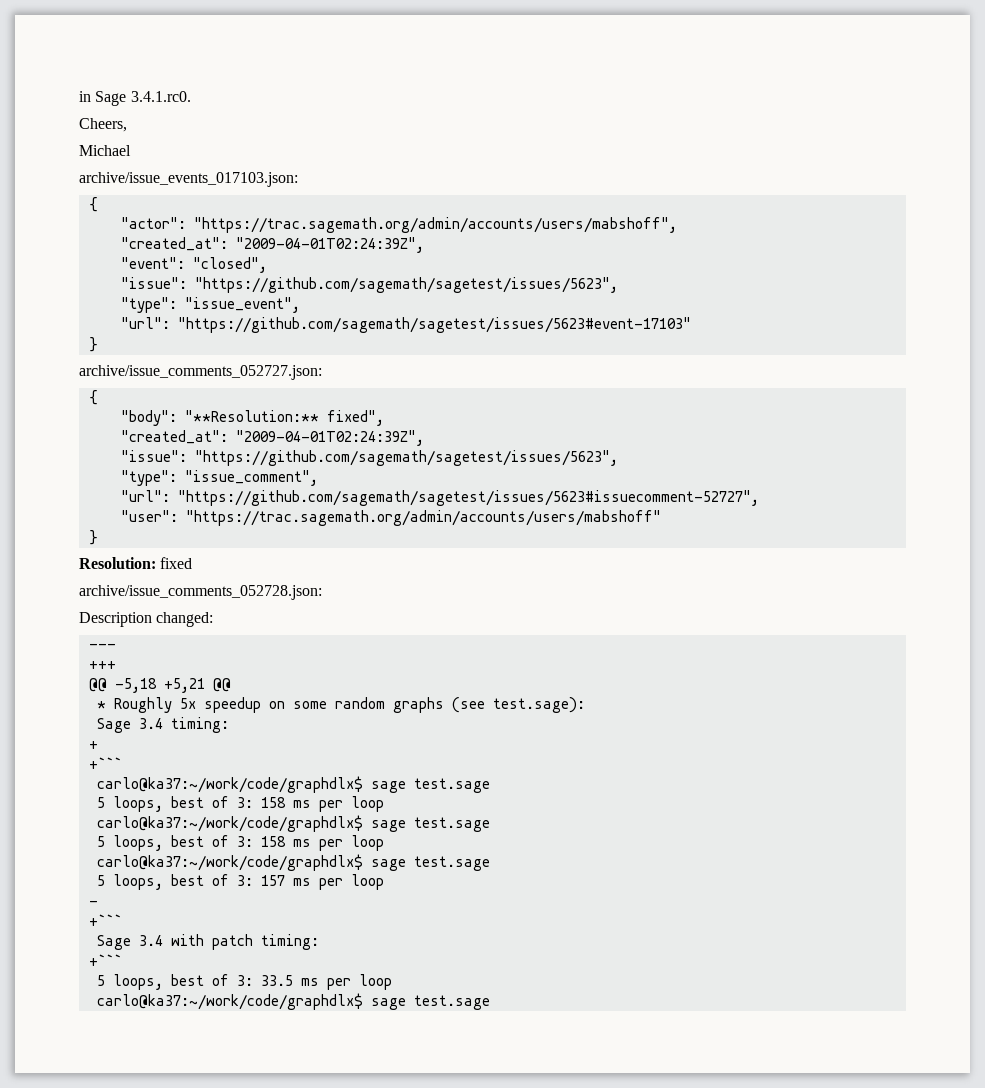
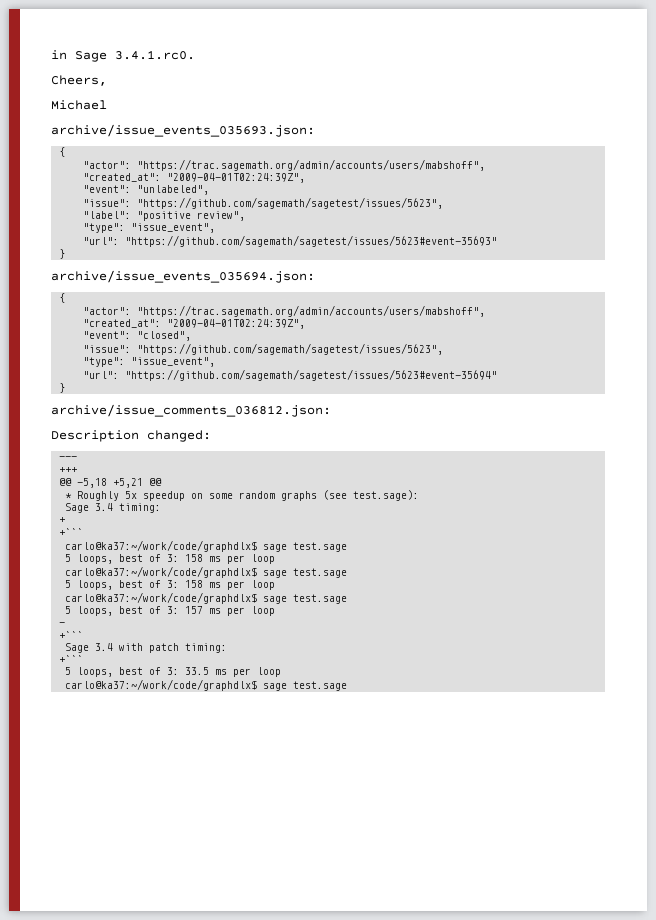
[79,172,298,187] archive/issue_events_017103.json: -> [51,124,315,137] [59,147,66,157] [83,159,486,171] [83,173,306,183] [83,185,210,195] [83,197,444,209] [83,211,246,221] [83,223,216,233] [83,235,498,247] [59,249,66,259] [51,270,315,283] archive/issue_events_035693.json: // { // "actor": "https://trac.sagemath.org/admin/accounts/users/mabshoff", // "created_at": "2009-04-01T02:24:39Z", // "event": "unlabeled", // "issue": "https://github.com/sagemath/sagetest/issues/5623", // "label": "positive review", // "type": "issue_event", // "url": "https://github.com/sagemath/sagetest/issues/5623#event-35693" // } // archive/issue_events_035694.json:
[177,317,691,333] [88,337,98,352] [79,365,322,380] [88,390,98,405] [120,410,384,426] [120,430,424,446] [120,450,618,466] [120,470,318,486] [120,490,759,506] [120,510,661,526] [88,530,98,545] [79,557,193,569] [79,585,322,600] "https://github.com/sagemath/sagetest/issues/5623#event-17103" // } // archive/issue_comments_052727.json: // { // "body": "**Resolution:** fixed", // "created_at": "2009-04-01T02:24:39Z", // "issue": "https://github.com/sagemath/sagetest/issues/5623", // "type": "issue_comment", // "url": "https://github.com/sagemath/sagetest/issues/5623#issuecomment-52727", // "user": "https://trac.sagemath.org/admin/accounts/users/mabshoff" // } // Resolution: fixed // archive/issue_comments_052728.json: -> [125,369,498,381] [59,383,66,393] [51,404,331,417] "https://github.com/sagemath/sagetest/issues/5623#event-35694" // } // archive/issue_comments_036812.json:

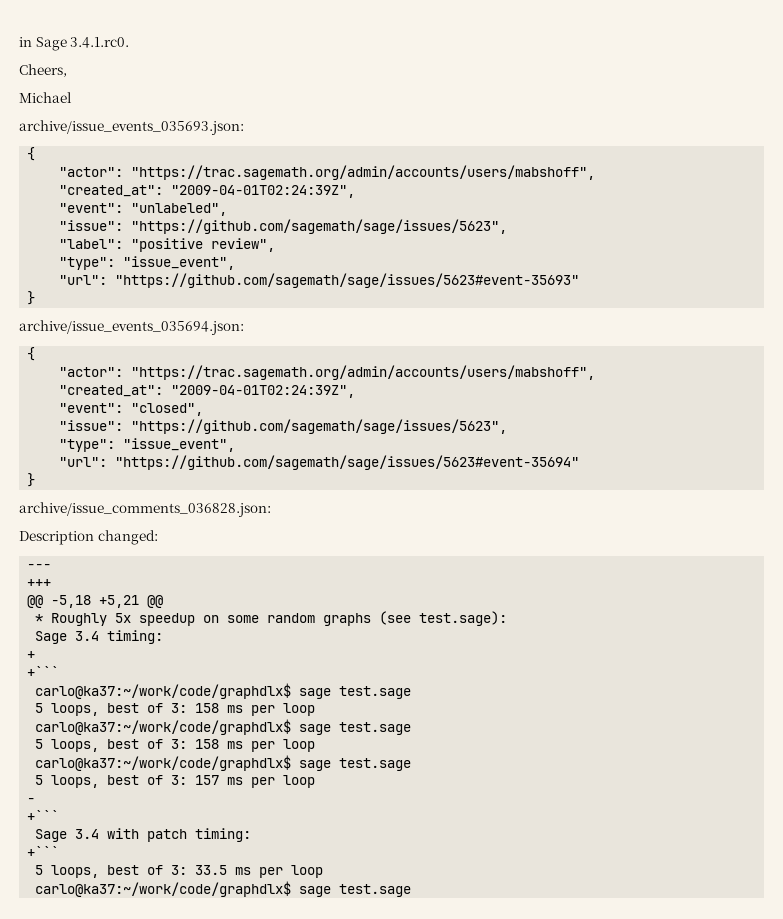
[137,197,444,209] "https://github.com/sagemath/sagetest/issues/5623", -> [131,219,508,234] "https://github.com/sagemath/sage/issues/5623",
[125,235,498,247] "https://github.com/sagemath/sagetest/issues/5623#event-35693" -> [115,273,580,288] "https://github.com/sagemath/sage/issues/5623#event-35693"
[137,343,444,355] [83,357,216,367] [83,369,498,381] [59,383,66,393] [51,404,331,417] "https://github.com/sagemath/sagetest/issues/5623", // "type": "issue_event", // "url": "https://github.com/sagemath/sagetest/issues/5623#event-35694" // } // archive/issue_comments_036812.json: -> [131,419,508,434] [59,438,236,452] [59,455,580,470] [27,473,36,487] [19,502,271,517] "https://github.com/sagemath/sage/issues/5623", // "type": "issue_event", // "url": "https://github.com/sagemath/sage/issues/5623#event-35694" // } // archive/issue_comments_036828.json:

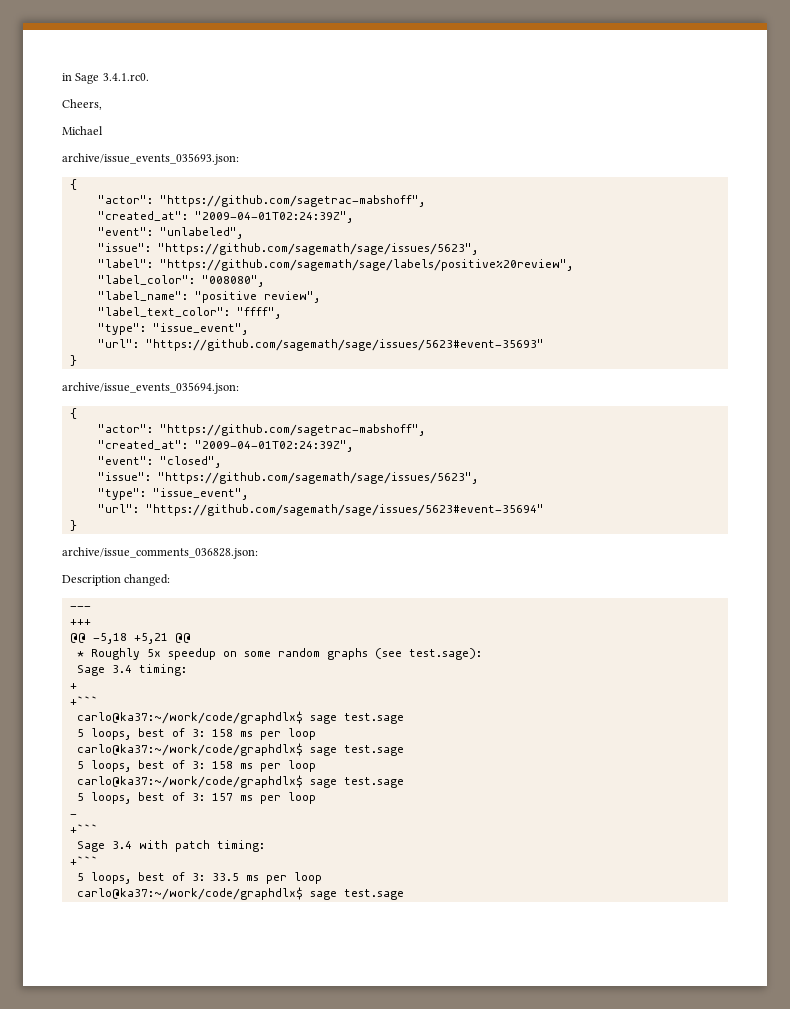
[131,165,596,180] "https://trac.sagemath.org/admin/accounts/users/mabshoff", -> [159,195,425,207] "https://github.com/sagetrac-mabshoff",
(124, 244) none -> [159,259,573,271] [97,275,264,287] [97,291,188,301] "https://github.com/sagemath/sage/labels/positive%20review", // "label_color": "008080", // "label_name":
(276, 245) none -> [97,307,281,319] // "label_text_color": "ffff",
[131,365,596,380] "https://trac.sagemath.org/admin/accounts/users/mabshoff", -> [159,424,425,436] "https://github.com/sagetrac-mabshoff",

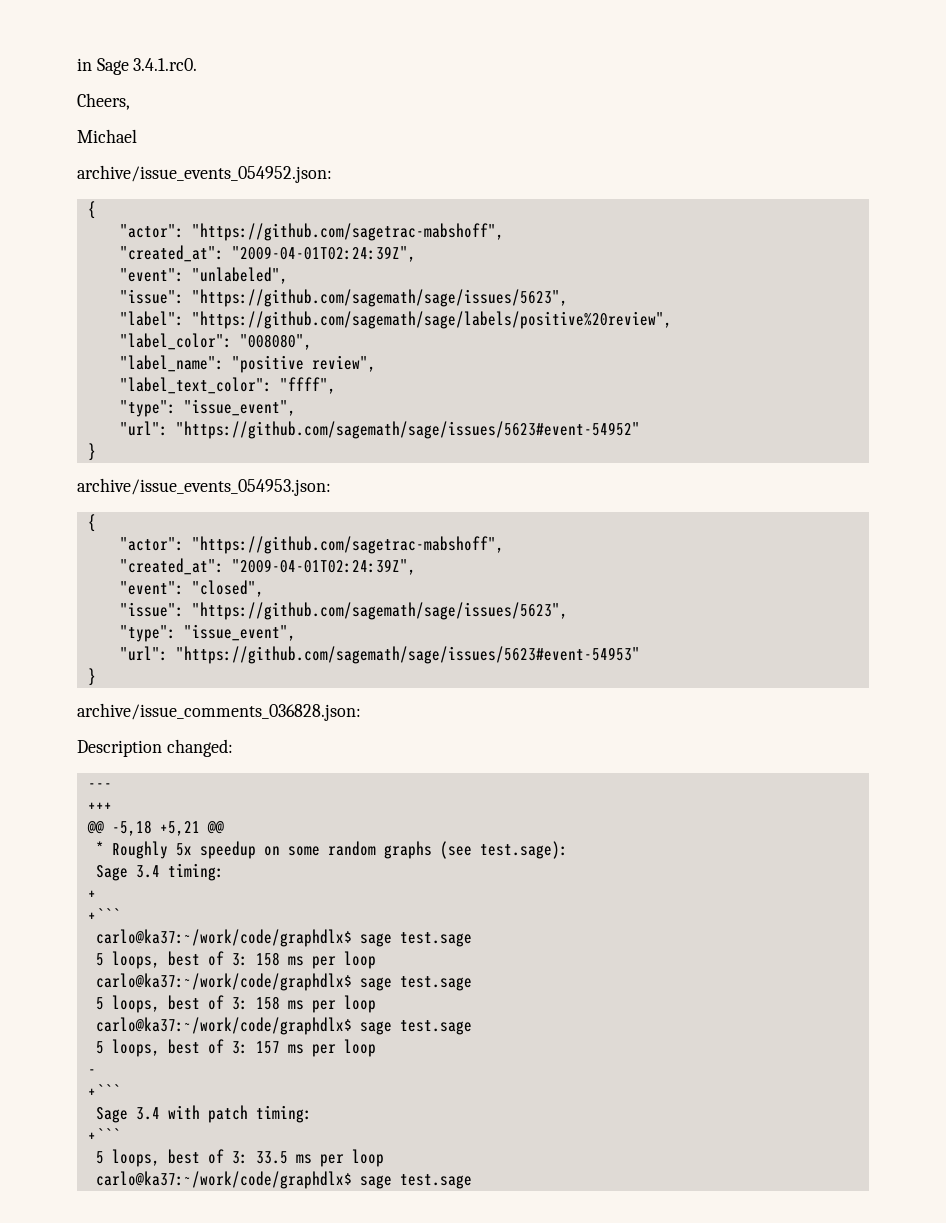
[62,153,239,165] archive/issue_events_035693.json: -> [77,165,332,183] archive/issue_events_054952.json:
[145,339,544,351] [69,355,77,366] [62,382,239,394] "https://github.com/sagemath/sage/issues/5623#event-35693" // } // archive/issue_events_035694.json: -> [175,421,640,439] [87,443,96,461] [77,478,331,496] "https://github.com/sagemath/sage/issues/5623#event-54952" // } // archive/issue_events_054953.json:
[145,504,544,516] "https://github.com/sagemath/sage/issues/5623#event-35694" -> [175,646,640,664] "https://github.com/sagemath/sage/issues/5623#event-54953"

